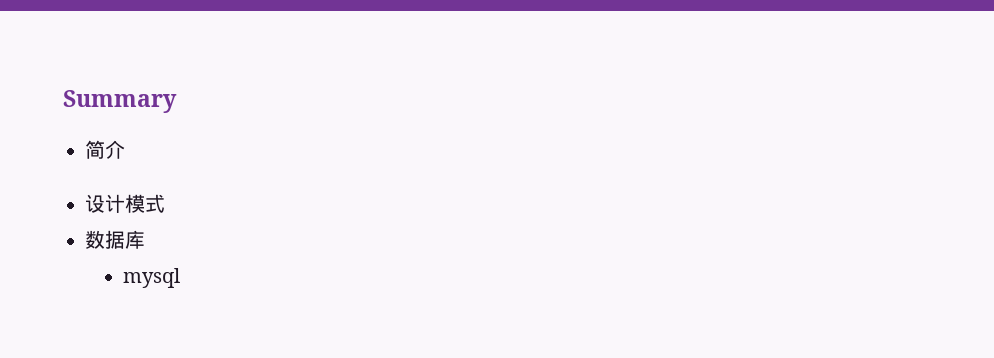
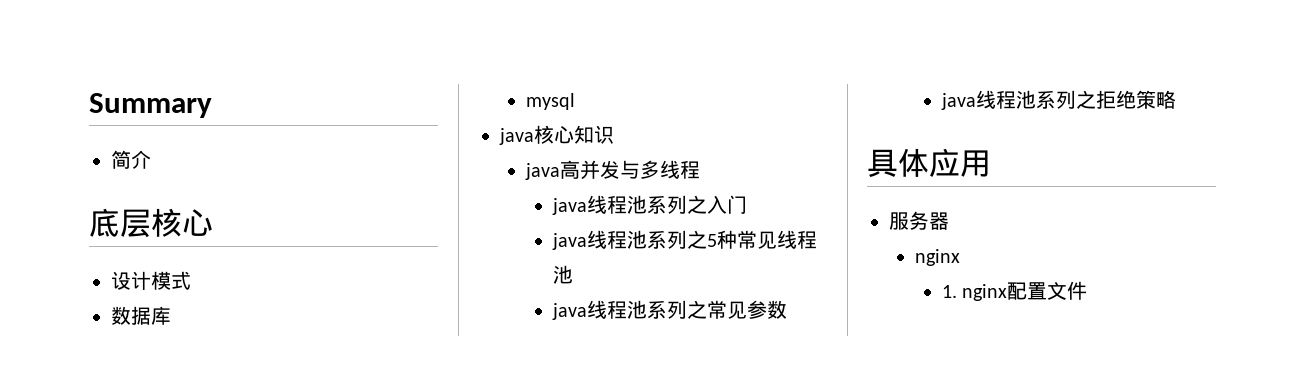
(125, 149) none -> [89,208,213,238] // 底层核心
(181, 278) none -> [499,125,614,145] [525,160,701,180] [551,195,747,215] [551,230,817,250] [552,265,573,284] [551,300,787,320] [940,90,1176,110] [867,148,991,178] [889,211,949,230] [915,249,961,266] [941,281,1088,301] // java核心知识 // java高并发与多线程 // java线程池系列之入门 // java线程池系列之5种常见线程池 // java线程池系列之常见参数 // java线程池系列之拒绝策略 // 具体应用 // 服务器 // nginx // 1. nginx配置文件

